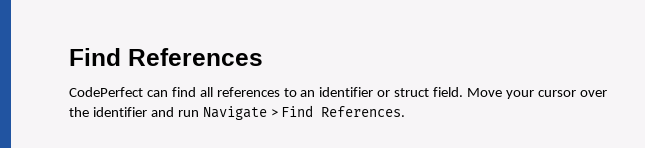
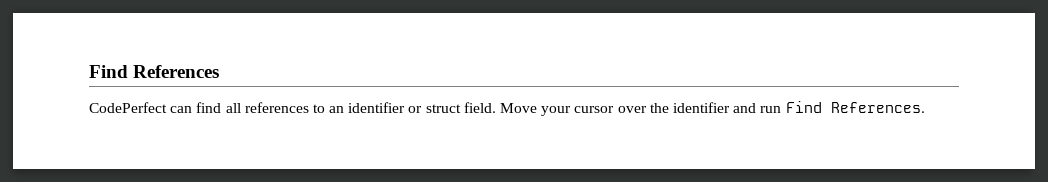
[202,106,278,120] Navigate > -> (782, 109) none

